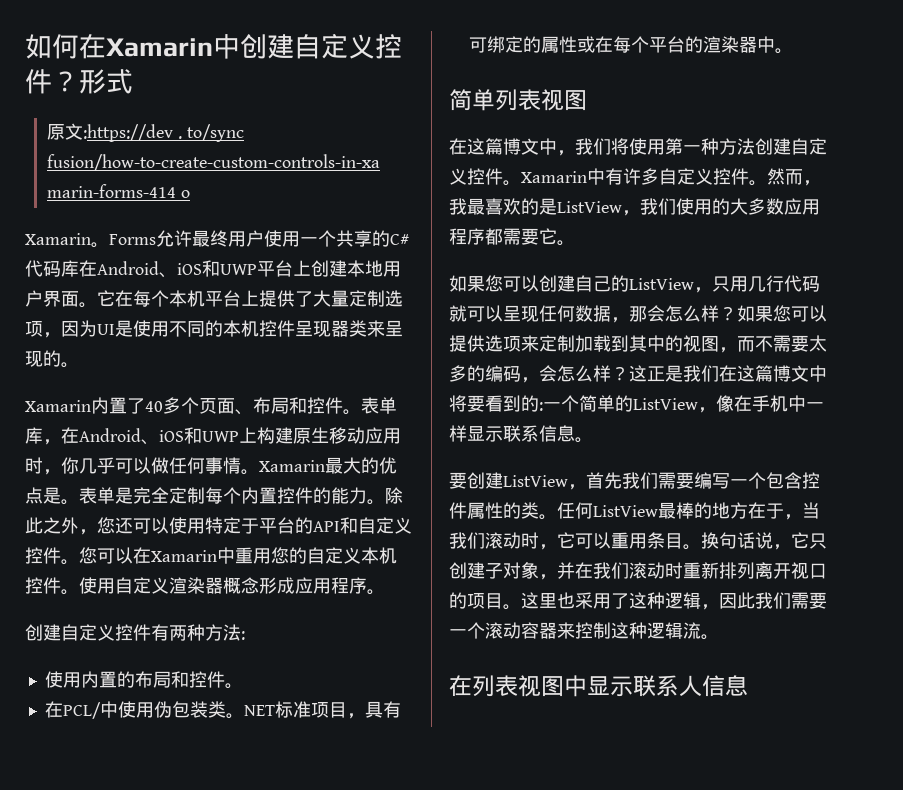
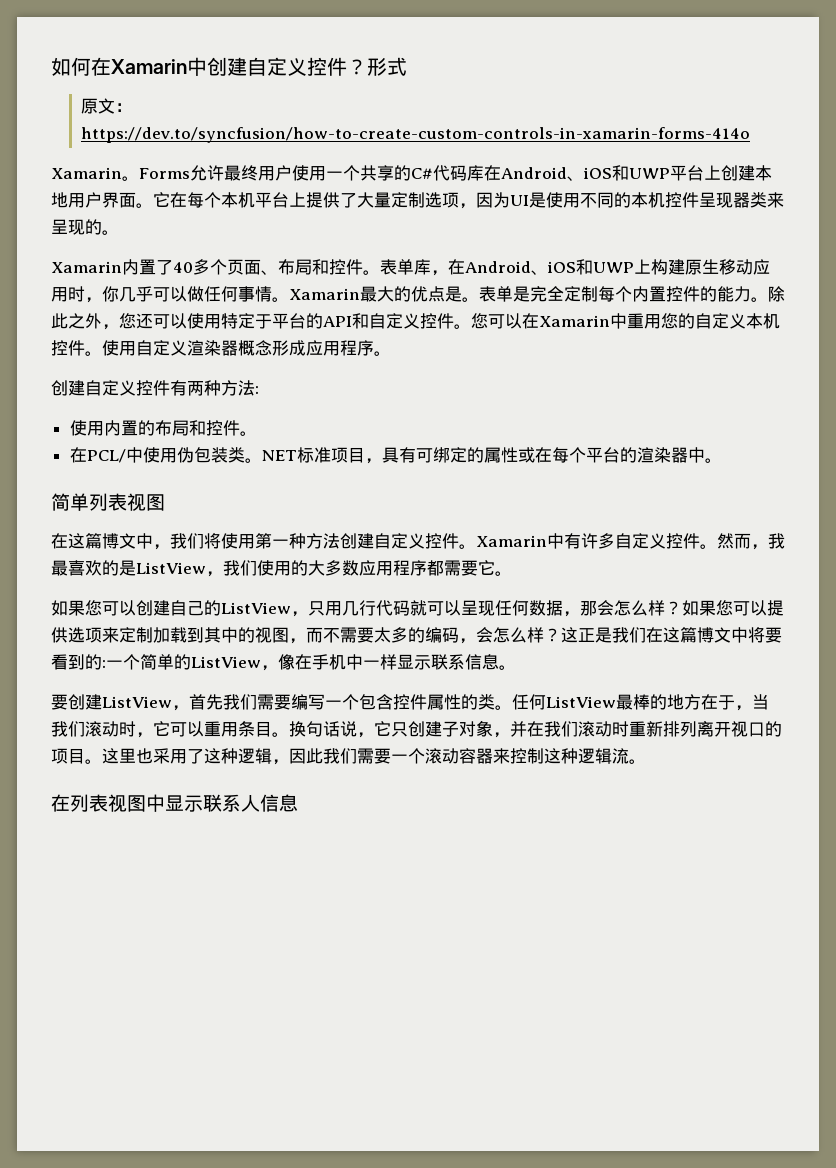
[83,124,244,142] [47,154,381,171] [47,184,190,198] :https://dev . to/sync fusion/how-to-create-custom-controls-in-xa marin-forms-414 o -> [115,103,133,112] [81,127,751,143] ：https://dev.to/syncfusion/how-to-create-custom-controls-in-xamarin-forms-414o

